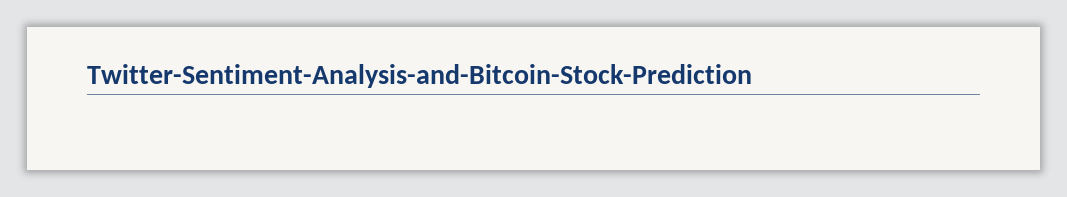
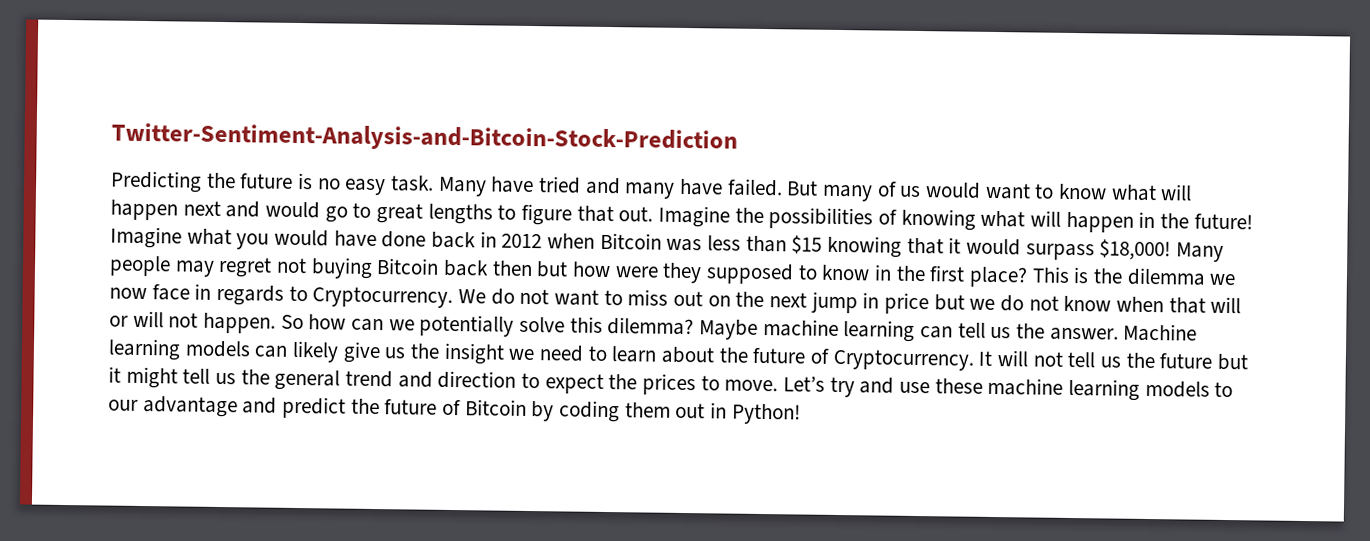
(752, 76) none -> [110,170,1193,202] [110,199,1253,233] [110,226,1225,262] [109,255,1236,288] [109,283,1242,315] [109,310,1198,342] [108,338,1249,371] [108,366,1234,401] [108,396,801,425] // Predicting the future is no easy task. Many have tried and many have failed. But many of us would want to know what will happen next and would go to great lengths to figure that out. Imagine the possibilities of knowing what will happen in the future! Imagine what you would have done back in 2012 when Bitcoin was less than $15 knowing that it would surpass $18,000! Many people may regret not buying Bitcoin back then but how were they supposed to know in the first place? This is the dilemma we now face in regards to Cryptocurrency. We do not want to miss out on the next jump in price but we do not know when that will or will not happen. So how can we potentially solve this dilemma? Maybe machine learning can tell us the answer. Machine learning models can likely give us the insight we need to learn about the future of Cryptocurrency. It will not tell us the future but it might tell us the general trend and direction to expect the prices to move. Let’s try and use these machine learning models to our advantage and predict the future of Bitcoin by coding them out in Python!

